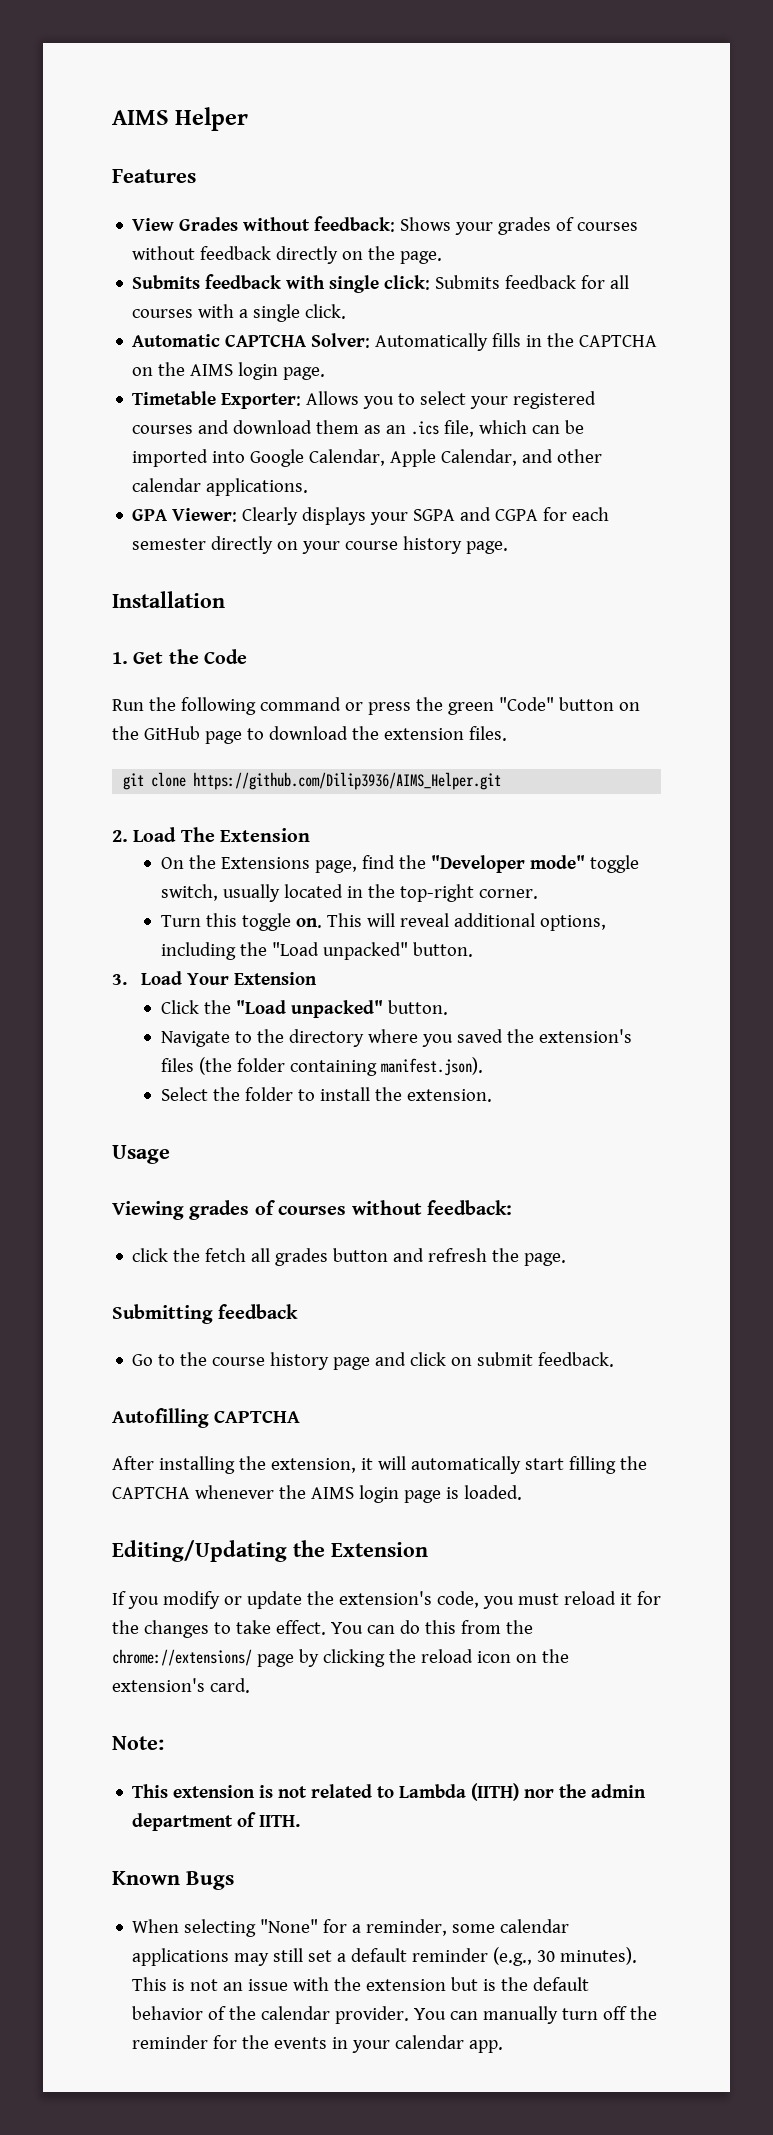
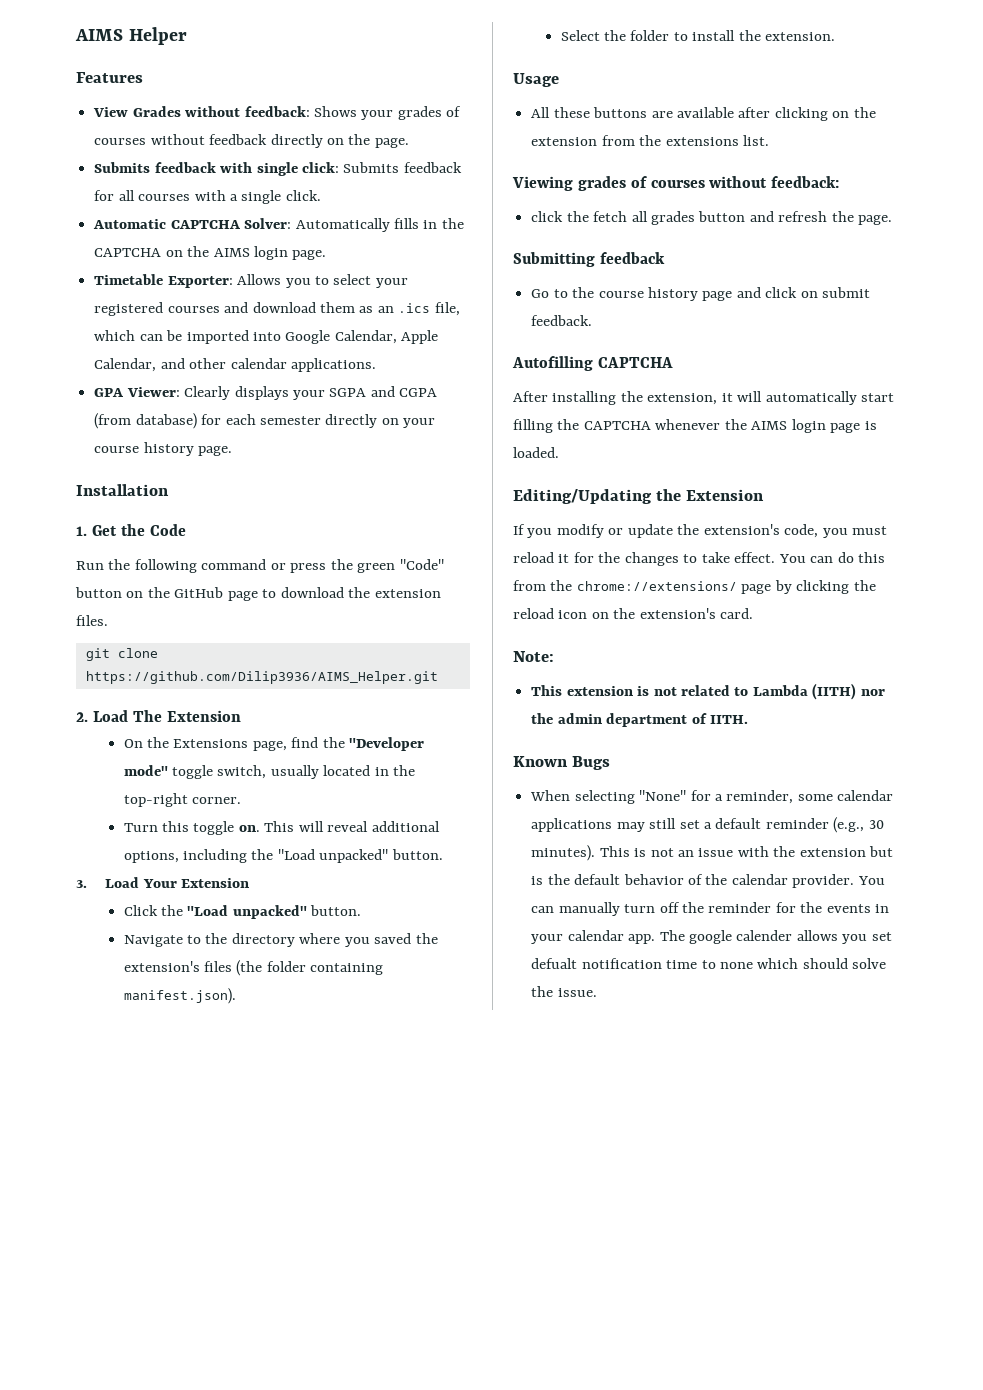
(539, 515) none -> [94,413,197,429] (from database)
(170, 1154) none -> [531,107,876,121] [531,135,769,146] // All these buttons are available after clicking on the extension from the extensions list.
(504, 2046) none -> [659,930,892,944] [531,958,887,969] [531,986,597,997] The google calender allows you set defualt notification time to none which should solve the issue.

